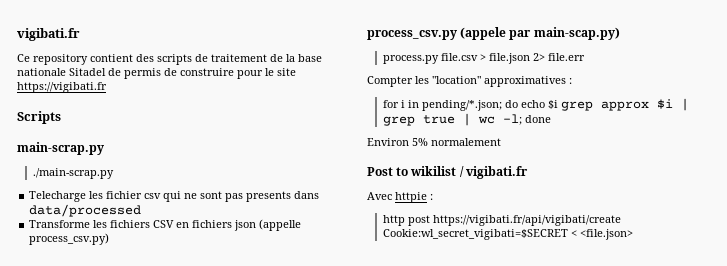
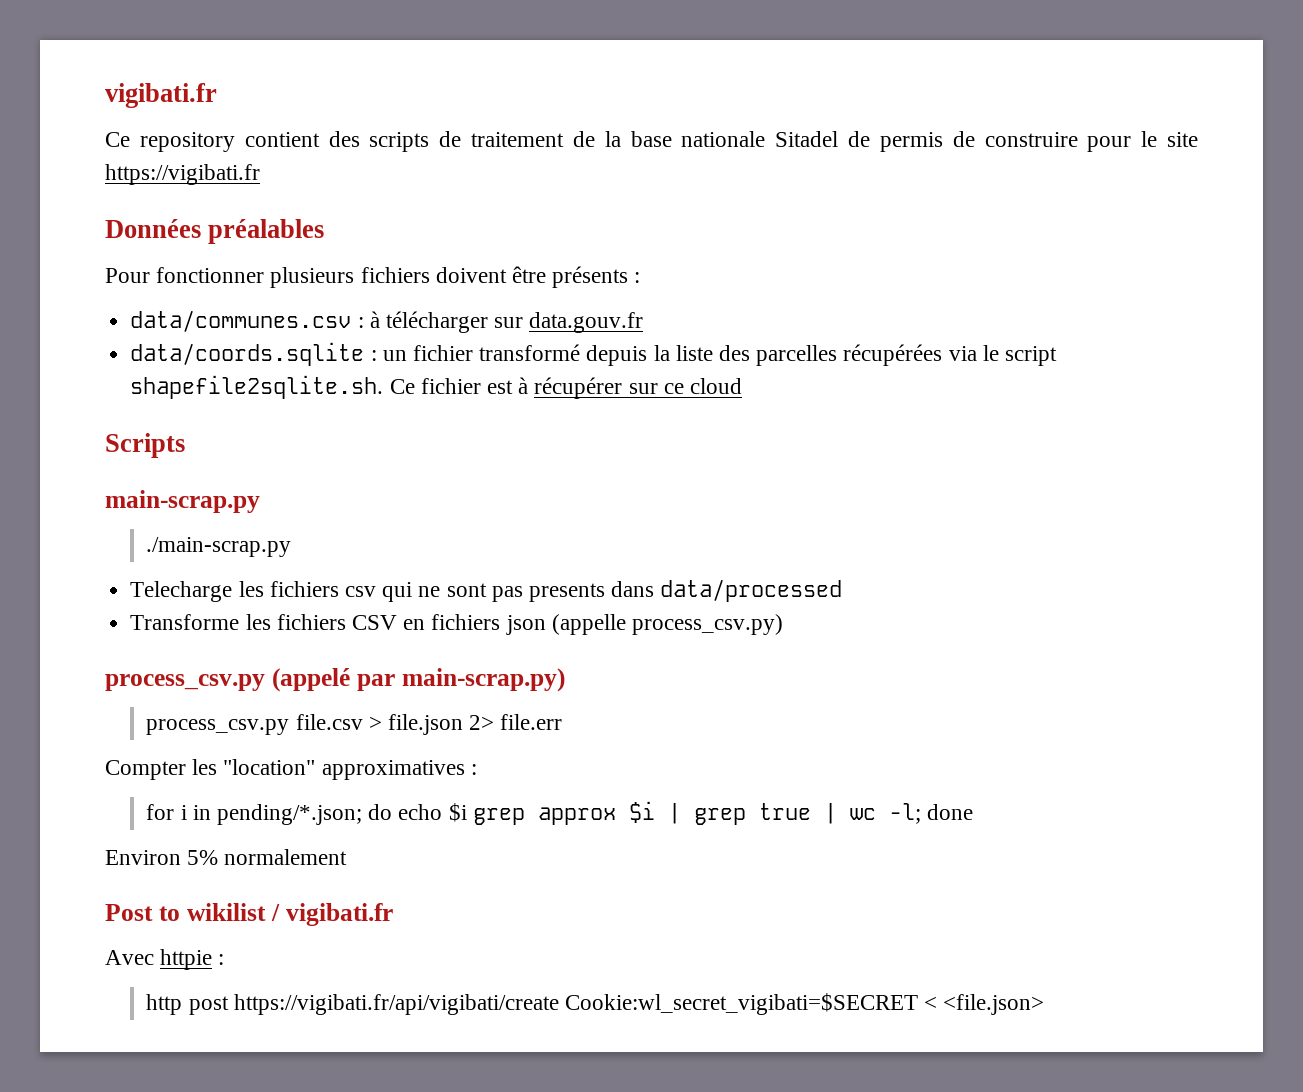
(107, 87) none -> [105,219,325,244] [105,266,641,288] [130,310,644,333] [130,342,1058,366] [130,375,742,399] // Données préalables // Pour fonctionner plusieurs fichiers doivent être présents : // data/communes.csv : à télécharger sur data.gouv.fr // data/coords.sqlite : un fichier transformé depuis la liste des parcelles récupérées via le script shapefile2sqlite.sh. Ce fichier est à récupérer sur ce cloud
[106,191,143,199] fichier -> [269,581,339,597] fichiers
[460,27,620,40] [382,55,439,64] (appele par main-scap.py) // process.py -> [271,668,565,692] [146,719,290,735] (appelé par main-scrap.py) // process_csv.py

